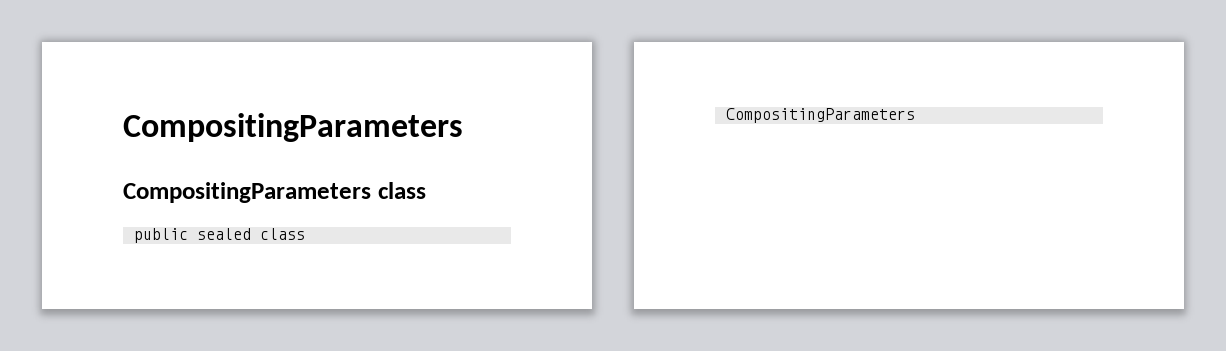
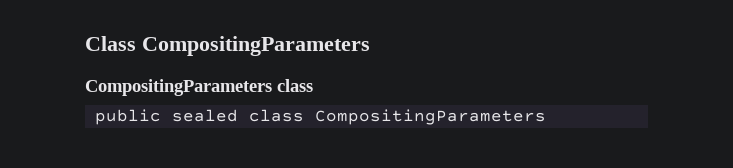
(123, 127) none -> [85,36,136,51] Class

